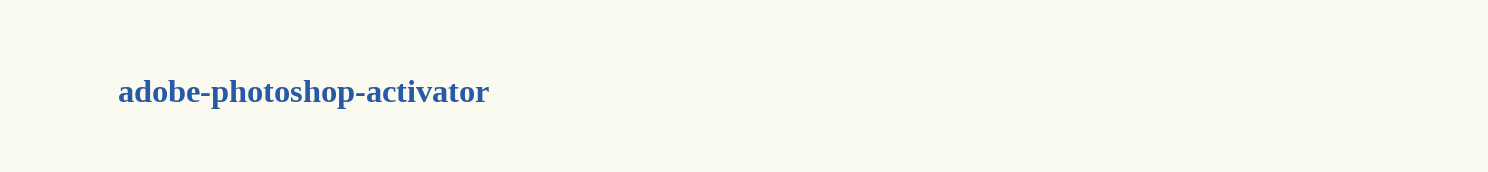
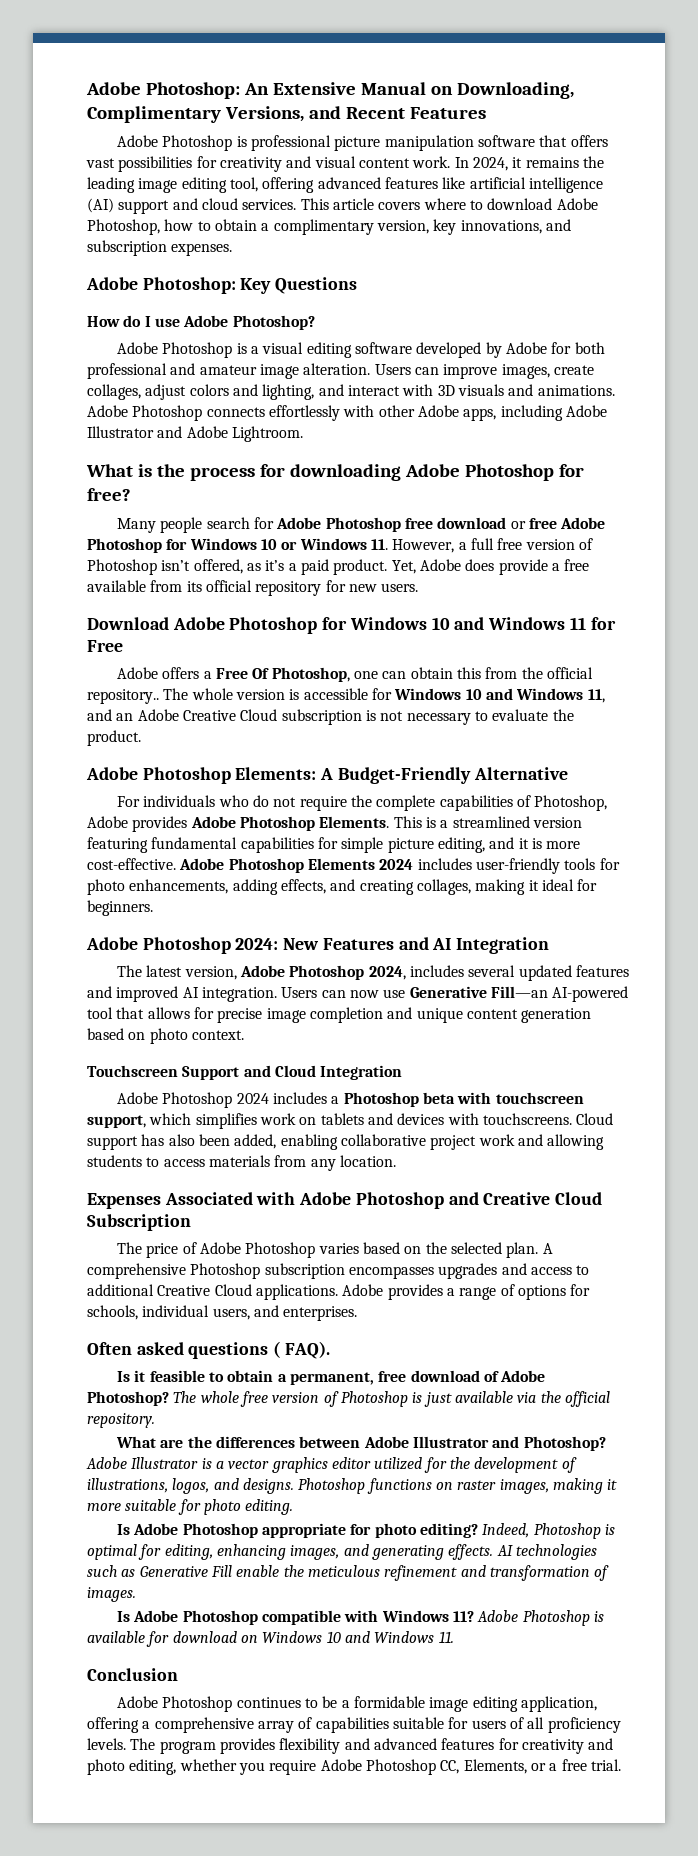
[118,80,489,109] adobe-photoshop-activator -> [86,82,574,99] [87,106,486,123] [117,135,608,151] [86,156,604,172] [87,177,603,193] [87,198,598,214] [87,219,571,235] [87,240,233,256] [86,277,358,294] [87,315,315,330] [117,342,605,358] [87,363,594,379] [87,384,615,400] [87,405,607,421] [87,426,303,442] [86,464,584,481] [87,488,131,501] [117,517,606,533] [87,538,593,553] [87,559,590,575] [87,580,419,596] [87,617,616,634] [87,640,123,652] [117,667,593,682] [87,688,605,704] [87,709,574,725] [87,730,141,746] [86,767,568,784] [117,795,608,811] [87,816,582,832] [87,837,581,853] [87,858,620,874] [87,879,598,895] [87,900,153,916] [86,937,550,954] [117,965,629,981] [87,986,629,1002] [87,1007,592,1023] [87,1028,244,1044] [87,1065,403,1080] [117,1092,584,1108] [87,1113,614,1129] [87,1134,605,1150] [87,1155,396,1171] [87,1192,603,1209] [87,1214,191,1231] [117,1242,553,1258] [87,1263,590,1279] [87,1284,591,1300] [87,1305,358,1321] [87,1341,330,1359] [117,1370,546,1385] [87,1391,610,1407] [87,1413,155,1428] [116,1436,606,1451] [86,1457,577,1473] [87,1478,618,1494] [87,1499,294,1515] [117,1523,615,1539] [87,1544,597,1560] [87,1565,610,1581] [87,1587,136,1602] [117,1610,604,1626] [87,1631,454,1647] [87,1668,178,1681] [117,1696,597,1712] [87,1717,621,1733] [87,1738,614,1754] [87,1759,621,1775] Adobe Photoshop: An Extensive Manual on Downloading, Complimentary Versions, and Recent Features // Adobe Photoshop is professional picture manipulation software that offers vast possibilities for creativity and visual content work. In 2024, it remains the leading image editing tool, offering advanced features like artificial intelligence (AI) support and cloud services. This article covers where to download Adobe Photoshop, how to obtain a complimentary version, key innovations, and subscription expenses. // Adobe Photoshop: Key Questions // How do I use Adobe Photoshop? // Adobe Photoshop is a visual editing software developed by Adobe for both professional and amateur image alteration. Users can improve images, create collages, adjust colors and lighting, and interact with 3D visuals and animations. Adobe Photoshop connects effortlessly with other Adobe apps, including Adobe Illustrator and Adobe Lightroom. // What is the process for downloading Adobe Photoshop for free? // Many people search for Adobe Photoshop free download or free Adobe Photoshop for Windows 10 or Windows 11. However, a full free version of Photoshop isn’t offered, as it’s a paid product. Yet, Adobe does provide a free available from its official repository for new users. // Download Adobe Photoshop for Windows 10 and Windows 11 for Free // Adobe offers a Free Of Photoshop, one can obtain this from the official repository.. The whole version is accessible for Windows 10 and Windows 11, and an Adobe Creative Cloud subscription is not necessary to evaluate the product. // Adobe Photoshop Elements: A Budget-Friendly Alternative // For individuals who do not require the complete capabilities of Photoshop, Adobe provides Adobe Photoshop Elements. This is a streamlined version featuring fundamental capabilities for simple picture editing, and it is more cost-effective. Adobe Photoshop Elements 2024 includes user-friendly tools for photo enhancements, adding effects, and creating collages, making it ideal for beginners. // Adobe Photoshop 2024: New Features and AI Integration // The latest version, Adobe Photoshop 2024, includes several updated features and improved AI integration. Users can now use Generative Fill—an AI-powered tool that allows for precise image completion and unique content generation based on photo context. // Touchscreen Support and Cloud Integration // Adobe Photoshop 2024 includes a Photoshop beta with touchscreen support, which simplifies work on tablets and devices with touchscreens. Cloud support has also been added, enabling collaborative project work and allowing students to access materials from any location. // Expenses Associated with Adobe Photoshop and Creative Cloud Subscription // The price of Adobe Photoshop varies based on the selected plan. A comprehensive Photoshop subscription encompasses upgrades and access to additional Creative Cloud applications. Adobe provides a range of options for schools, individual users, and enterprises. // Often asked questions ( FAQ). // Is it feasible to obtain a permanent, free download of Adobe Photoshop? The whole free version of Photoshop is just available via the official repository. // What are the differences between Adobe Illustrator and Photoshop? Adobe Illustrator is a vector graphics editor utilized for the development of illustrations, logos, and designs. Photoshop functions on raster images, making it more suitable for photo editing. // Is Adobe Photoshop appropriate for photo editing? Indeed, Photoshop is optimal for editing, enhancing images, and generating effects. AI technologies such as Generative Fill enable the meticulous refinement and transformation of images. // Is Adobe Photoshop compatible with Windows 11? Adobe Photoshop is available for download on Windows 10 and Windows 11. // Conclusion // Adobe Photoshop continues to be a formidable image editing application, offering a comprehensive array of capabilities suitable for users of all proficiency levels. The program provides flexibility and advanced features for creativity and photo editing, whether you require Adobe Photoshop CC, Elements, or a free trial.

